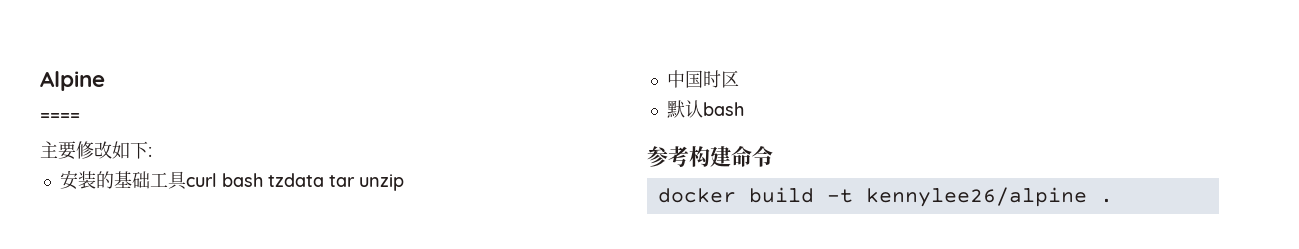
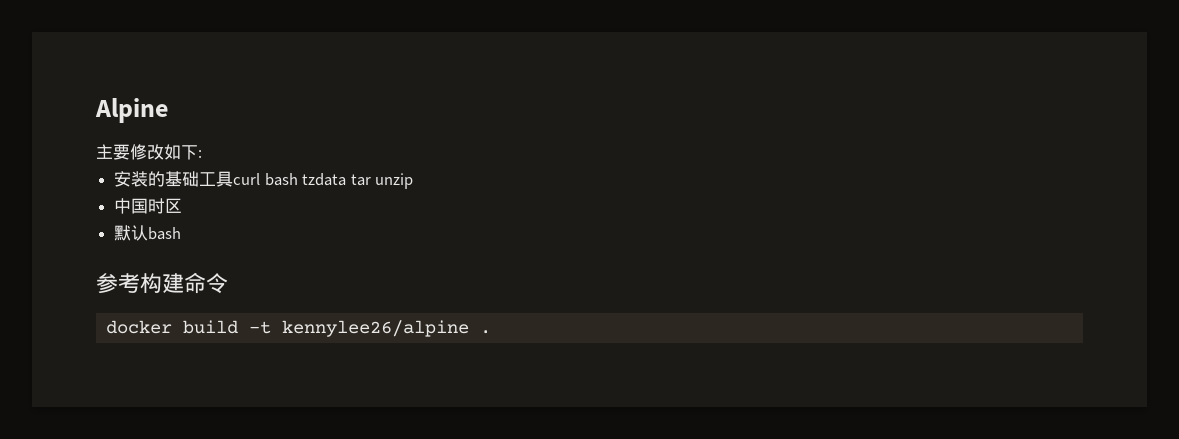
[40,113,80,121] // ==== -> (168, 110) none

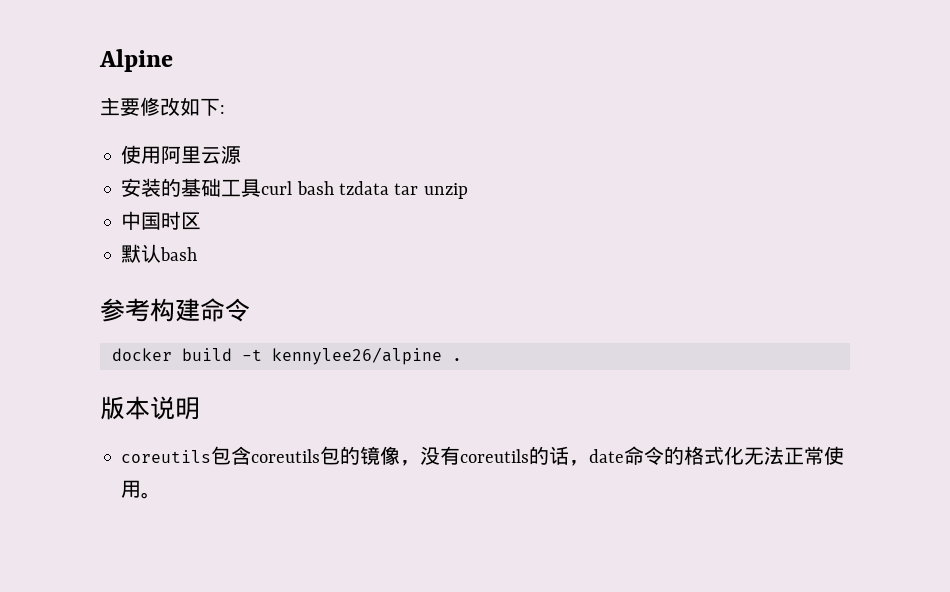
(202, 154) none -> [121,145,242,164] // 使用阿里云源
(491, 332) none -> [100,396,200,420] [121,446,845,466] [121,480,162,499] // 版本说明 // coreutils包含coreutils包的镜像，没有coreutils的话，date命令的格式化无法正常使用。

